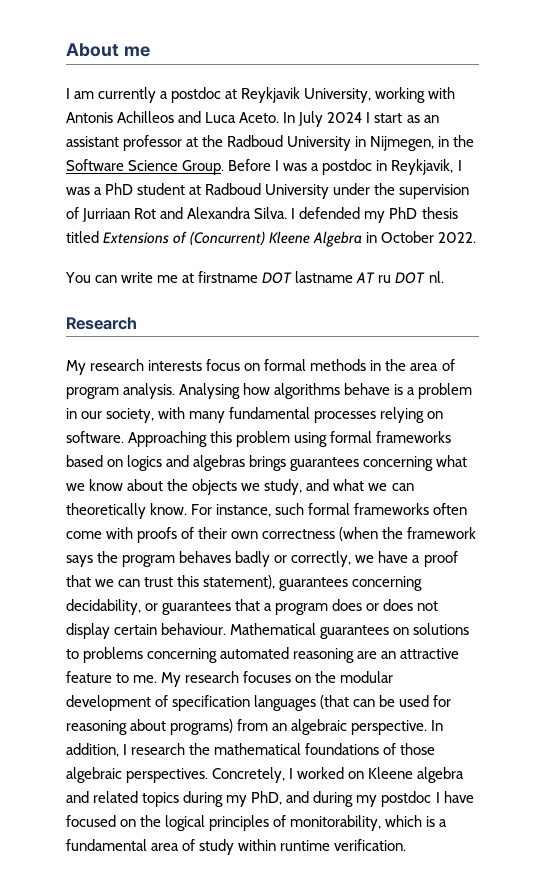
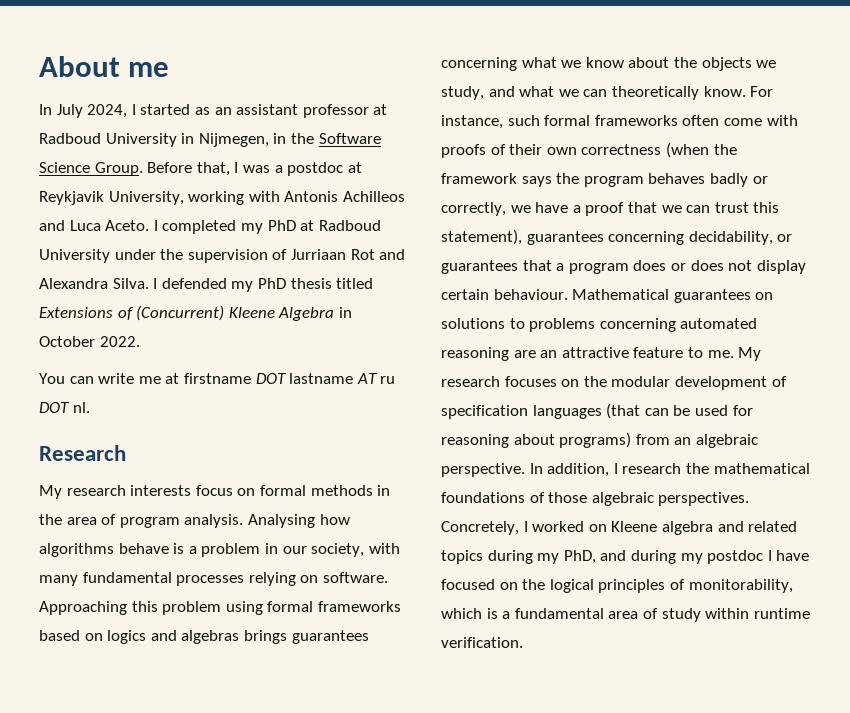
[66,87,157,103] I am currently -> [39,104,388,118] [39,133,381,147] [39,162,270,176] In July 2024, I started as an assistant professor at Radboud University in Nijmegen, in the Software Science Group. Before that, I was
[283,111,439,127] [66,135,475,151] [66,159,462,175] [66,183,186,195] In July 2024 I start as an assistant professor at the Radboud University in Nijmegen, in the Software Science Group. Before I was a postdoc in Reykjavik, I was a PhD student -> [153,220,296,234] I completed my PhD

